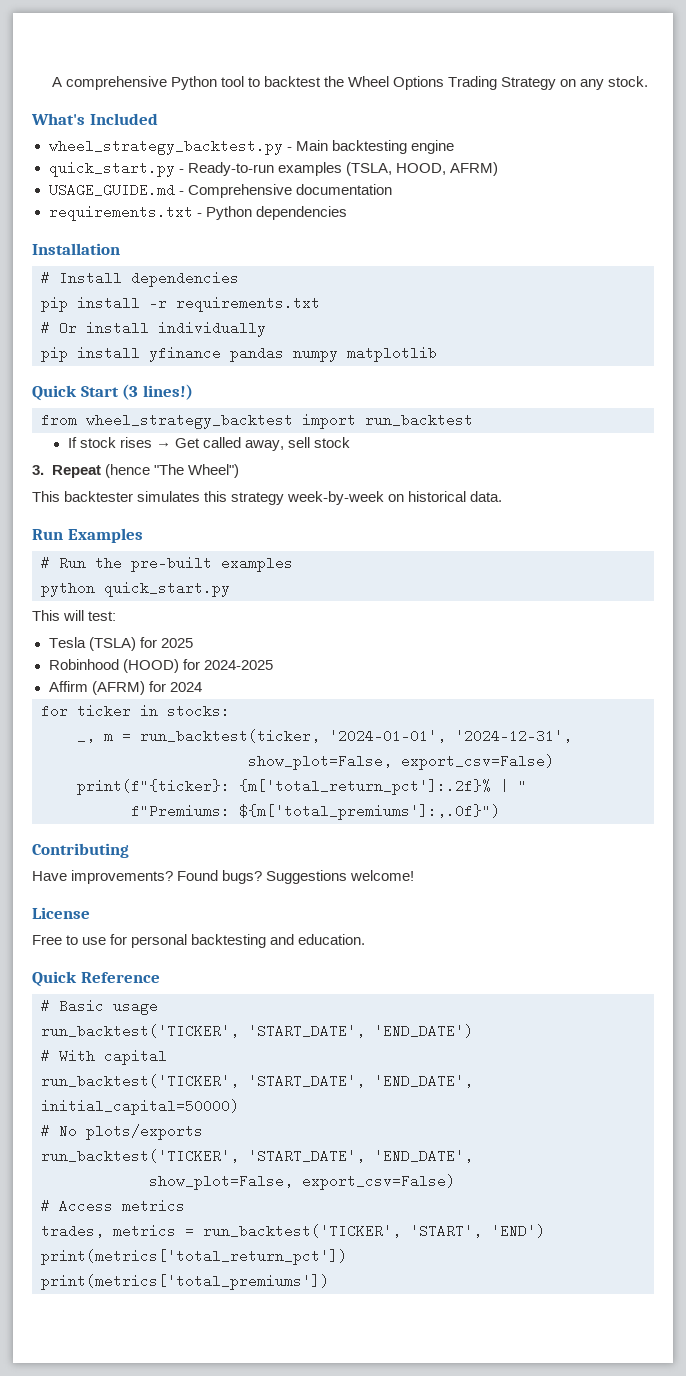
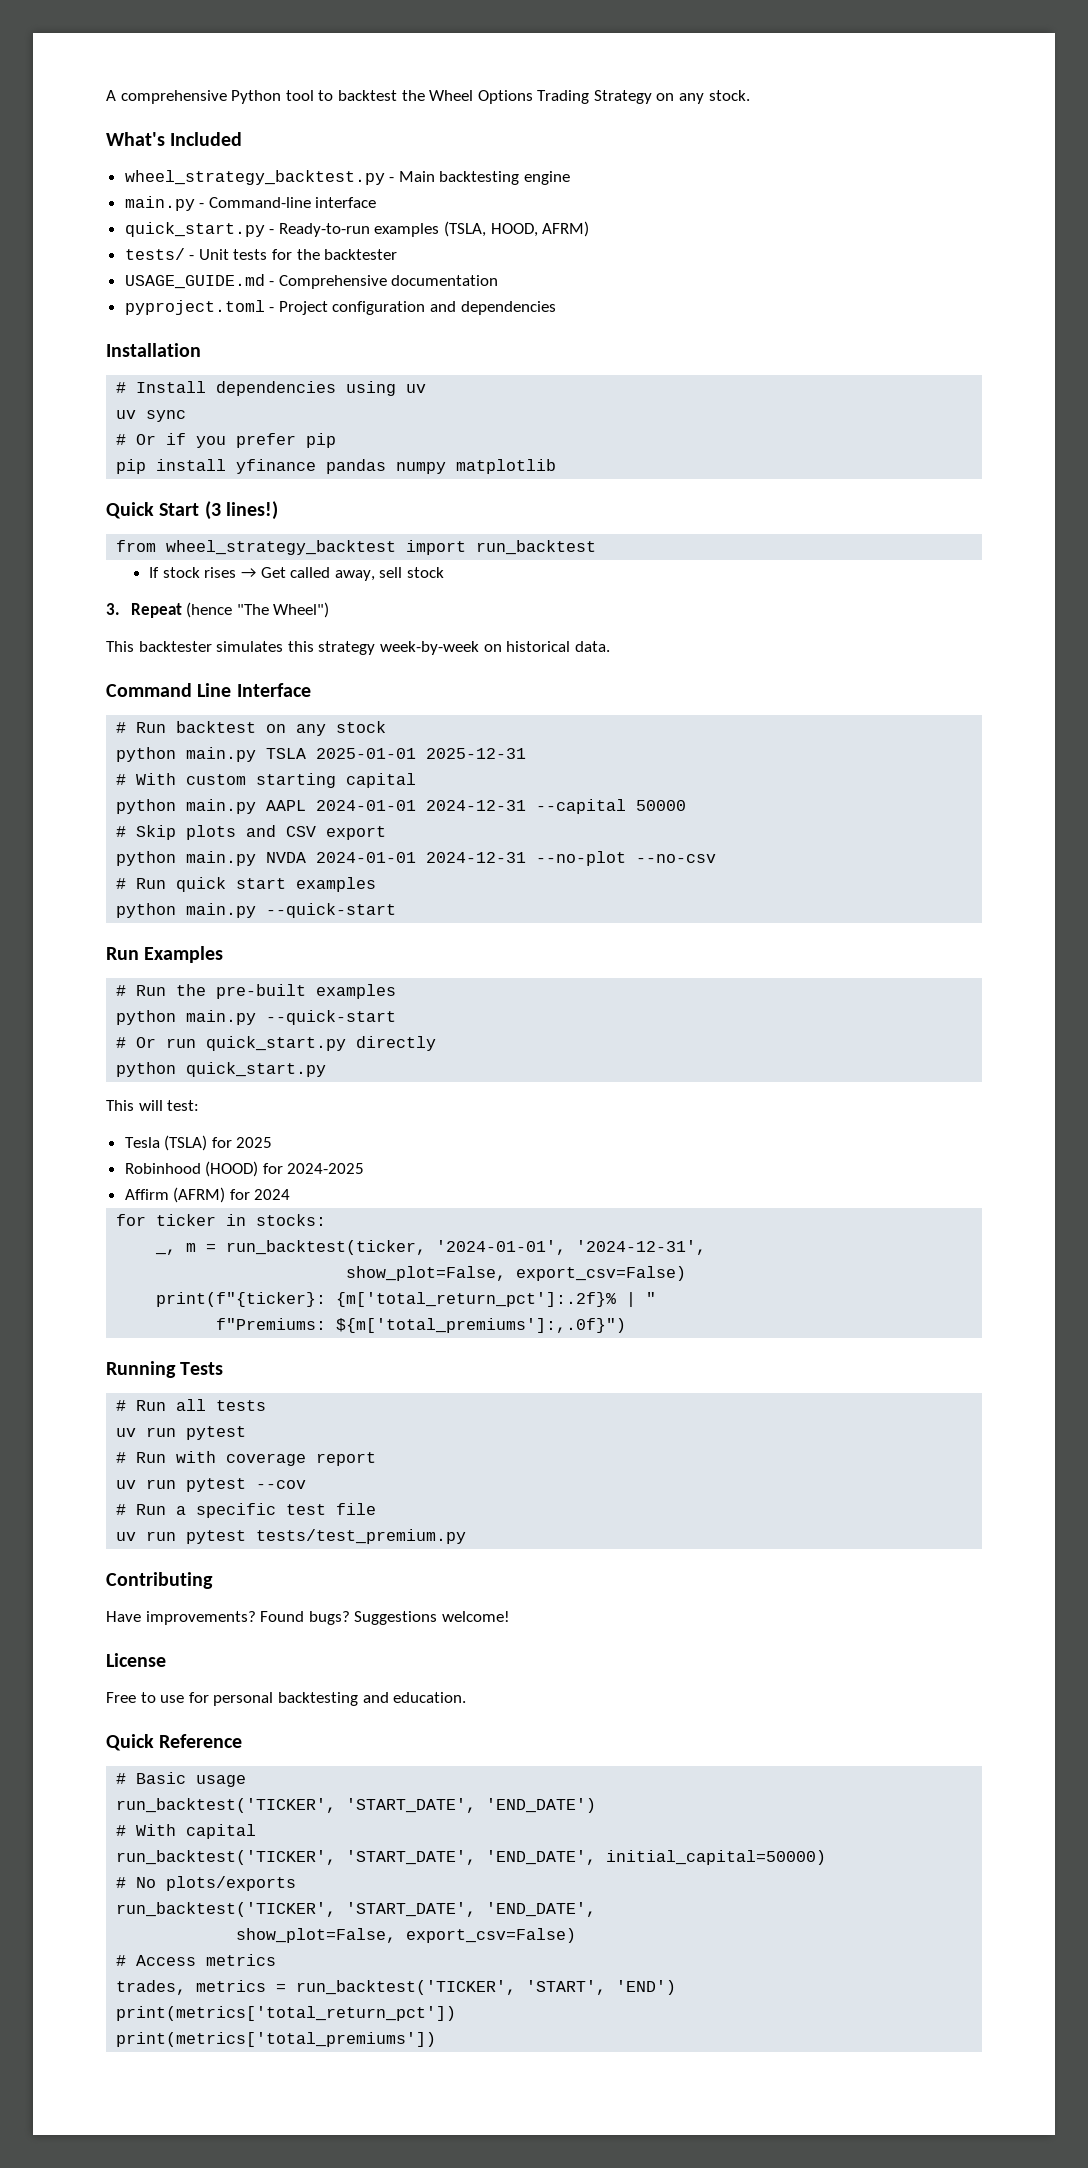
(454, 147) none -> [124,196,377,211] // main.py - Command-line interface
(498, 169) none -> [124,248,398,260] // tests/ - Unit tests for the backtester
[48,205,252,221] requirements.txt - Python -> [124,300,457,315] pyproject.toml - Project configuration and
[41,296,320,312] [41,321,266,337] // pip install -r requirements.txt // # Or install individually -> [346,381,427,396] [116,410,187,422] [116,433,337,448] using uv // uv sync // # Or if you prefer pip
(503, 496) none -> [106,683,311,697] [116,721,387,736] [116,747,527,762] [116,773,417,788] [116,799,687,814] [116,825,387,840] [116,851,717,866] [116,877,377,892] [116,903,397,918] // Command Line Interface // # Run backtest on any stock // python main.py TSLA 2025-01-01 2025-12-31 // # With custom starting capital // python main.py AAPL 2024-01-01 2024-12-31 --capital 50000 // # Skip plots and CSV export // python main.py NVDA 2024-01-01 2024-12-31 --no-plot --no-csv // # Run quick start examples // python main.py --quick-start
(293, 564) none -> [116,1010,397,1025] [116,1036,437,1051] // python main.py --quick-start // # Or run quick_start.py directly
(500, 812) none -> [106,1361,224,1378] [116,1399,267,1411] [116,1426,247,1440] [116,1451,377,1466] [116,1478,307,1492] [116,1503,377,1518] [116,1529,467,1544] // Running Tests // # Run all tests // uv run pytest // # Run with coverage report // uv run pytest --cov // # Run a specific test file // uv run pytest tests/test_premium.py

